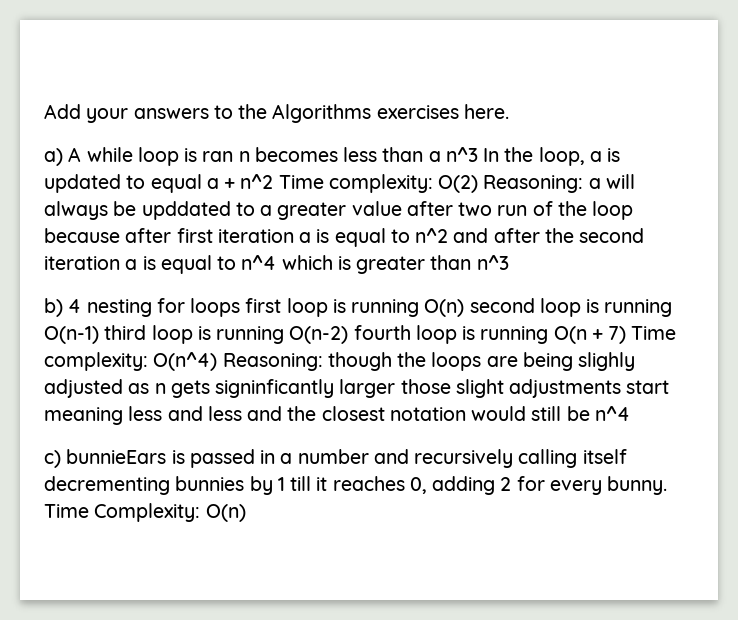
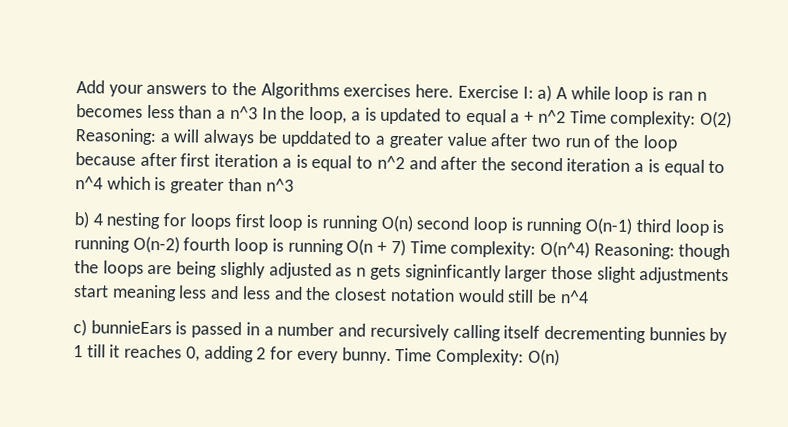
(509, 111) // -> [457,84,534,99] Exercise I:

